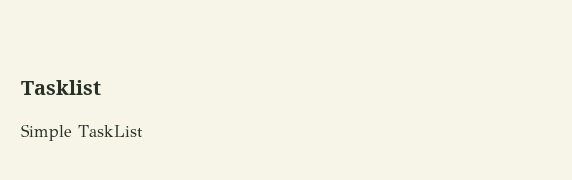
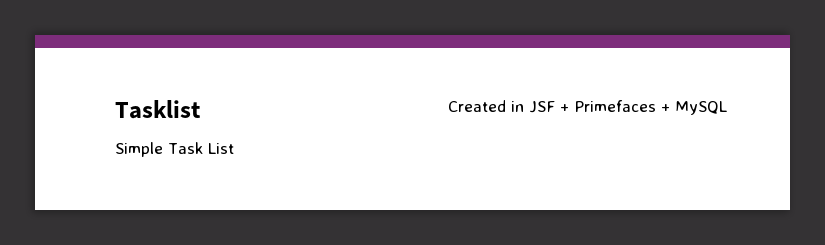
[78,125,143,137] TaskList -> [168,142,234,154] [448,100,727,115] Task List // Created in JSF + Primefaces + MySQL

